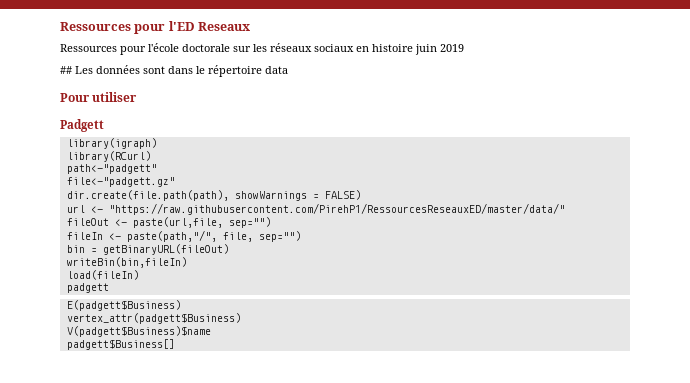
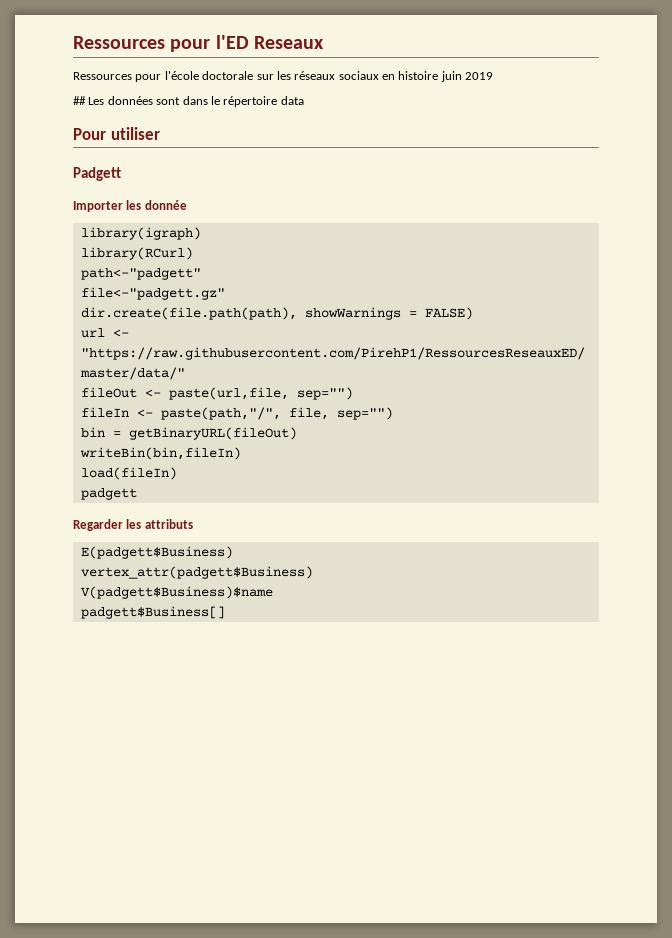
(104, 125) none -> [73,200,187,212] // Importer les donnée
(109, 288) none -> [73,519,193,531] // Regarder les attributs

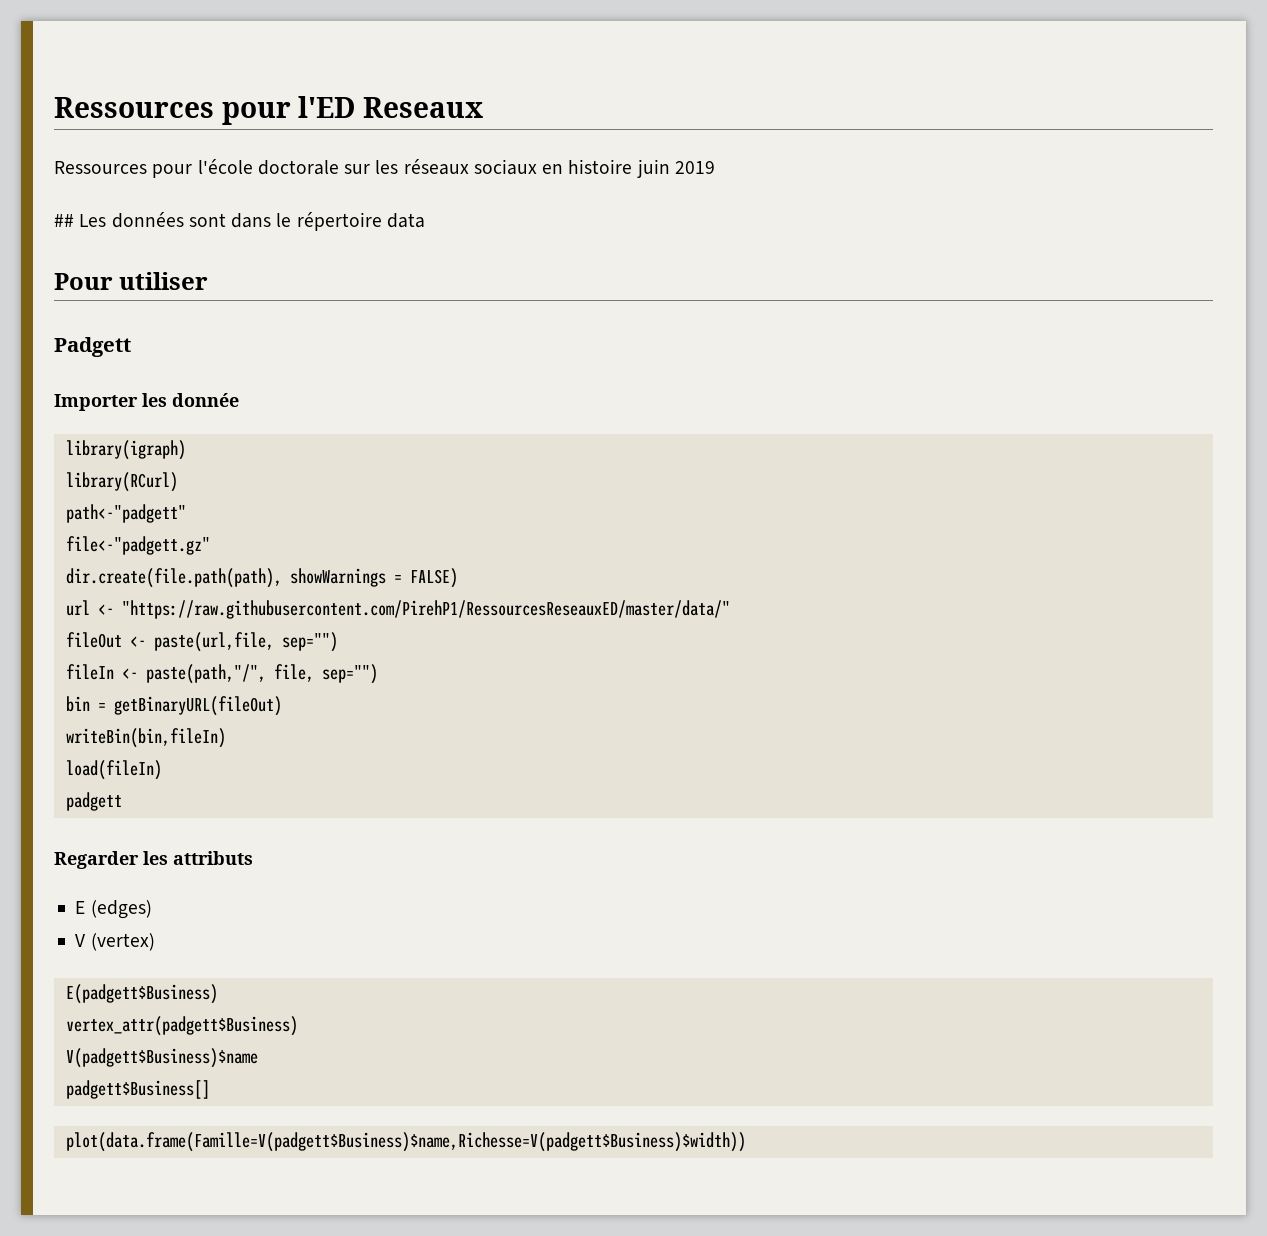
(193, 524) none -> [75,900,152,919] [75,933,155,951] // E (edges) // V (vertex)
(225, 612) none -> [65,1132,746,1152] // plot(data.frame(Famille=V(padgett$Business)$name,Richesse=V(padgett$Business)$width))

